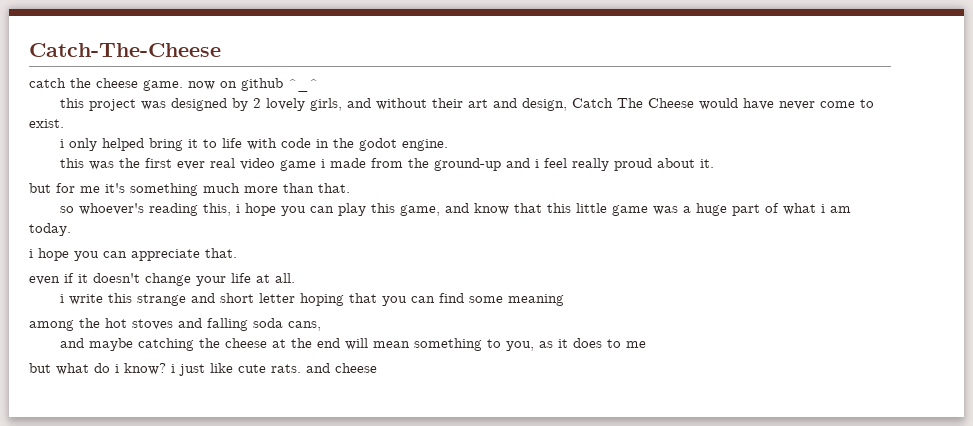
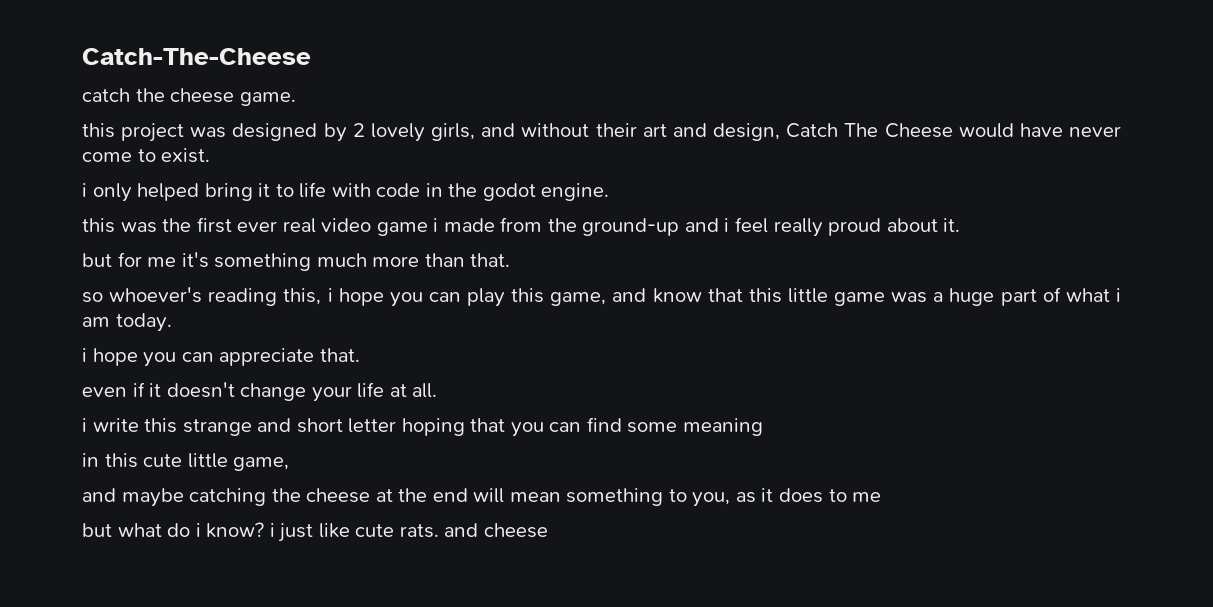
[188,78,318,92] now on github ^_^ -> (296, 99) none
[29,318,321,331] among the hot stoves and falling soda cans, -> [82,453,290,471] in this cute little game,

